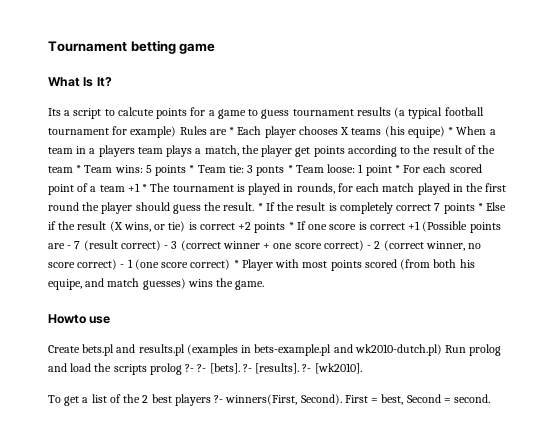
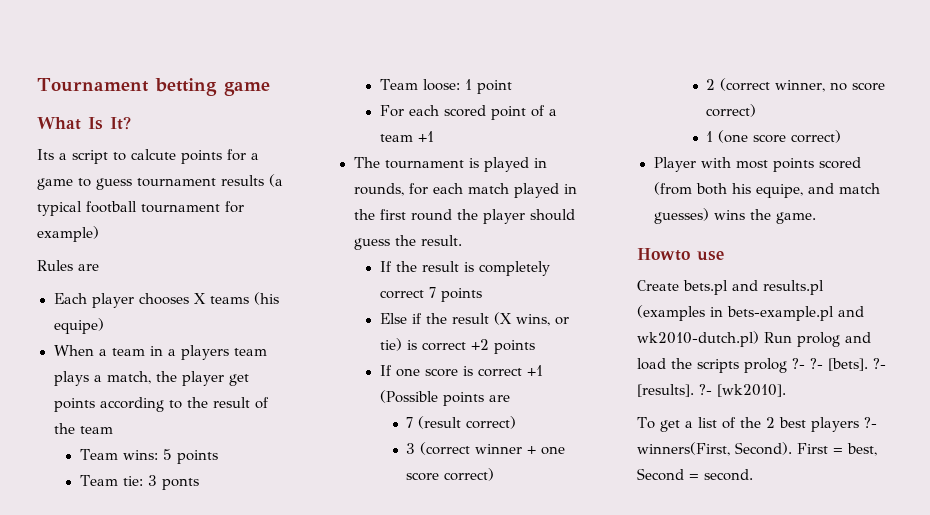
(177, 132) none -> (99, 234) //
[229,127,235,135] * -> (99, 267) //
[448,127,454,135] * -> (104, 326) //
[76,165,82,173] * -> (113, 430) //
[189,165,195,173] * -> (218, 457) //
[287,165,293,173] * -> (199, 484) //
[394,165,400,173] * -> (512, 87) //
[142,184,148,192] * -> (434, 136) //
[257,203,263,211] * -> (462, 240) //
[477,203,483,211] * -> (482, 295) //
[288,222,294,230] * -> (535, 347) //
[67,245,72,249] - -> (510, 398) //
[164,245,169,249] - -> (517, 422) //
[367,245,372,249] - -> (495, 474) //
[120,264,125,268] - -> (757, 110) //
[233,260,239,268] * -> (842, 136) //

